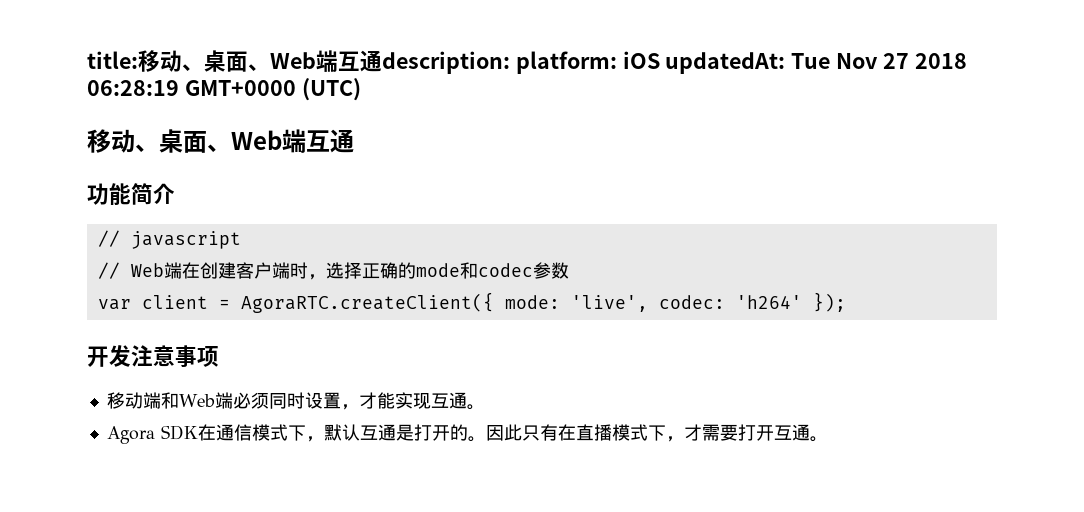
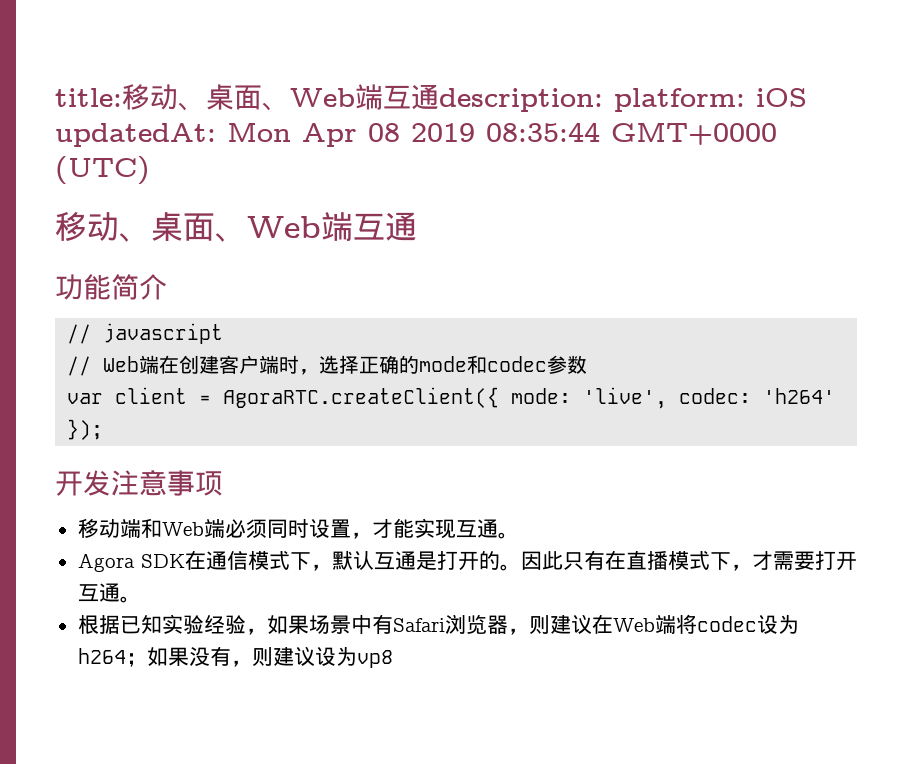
[791,53,967,69] [87,80,179,96] Tue Nov 27 2018 06:28:19 -> [227,122,600,147] Mon Apr 08 2019 08:35:44
(828, 439) none -> [77,614,799,635] [77,646,393,668] // 根据已知实验经验，如果场景中有Safari浏览器，则建议在Web端将codec设为h264；如果没有，则建议设为vp8

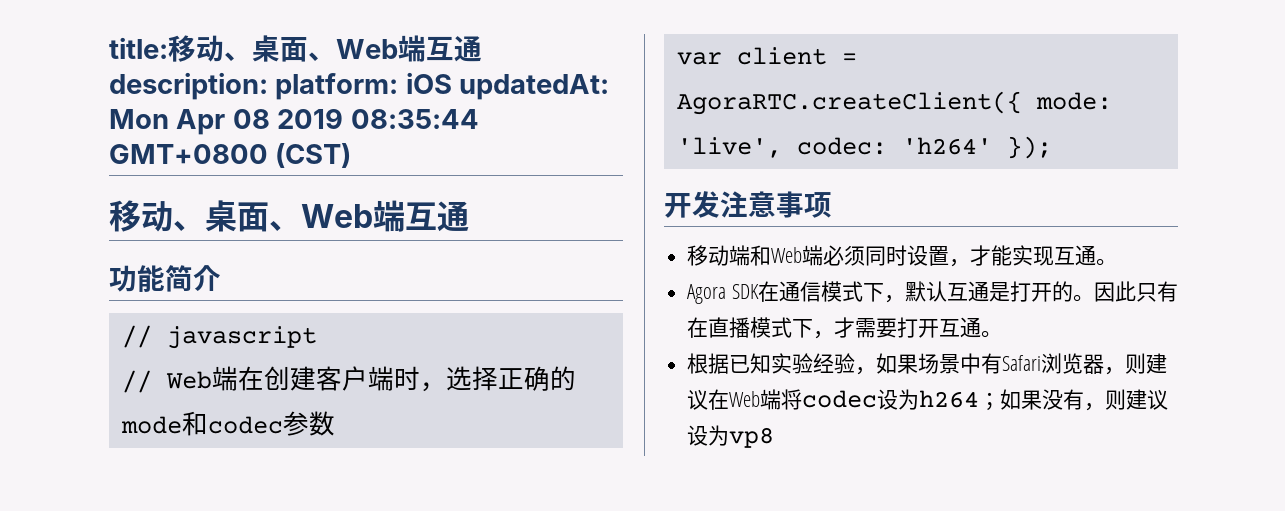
[611,122,777,145] [55,156,150,185] GMT+0000 (UTC) -> [109,143,352,168] GMT+0800 (CST)

